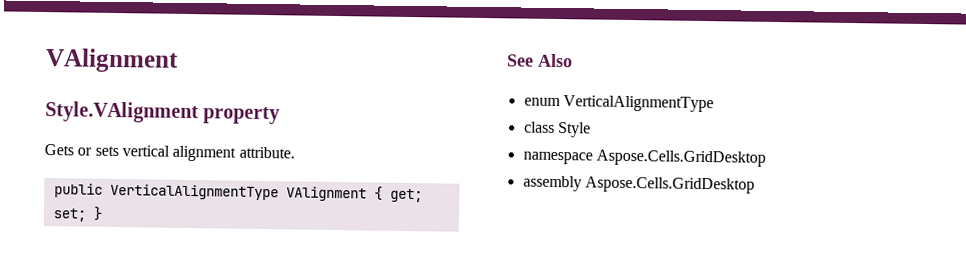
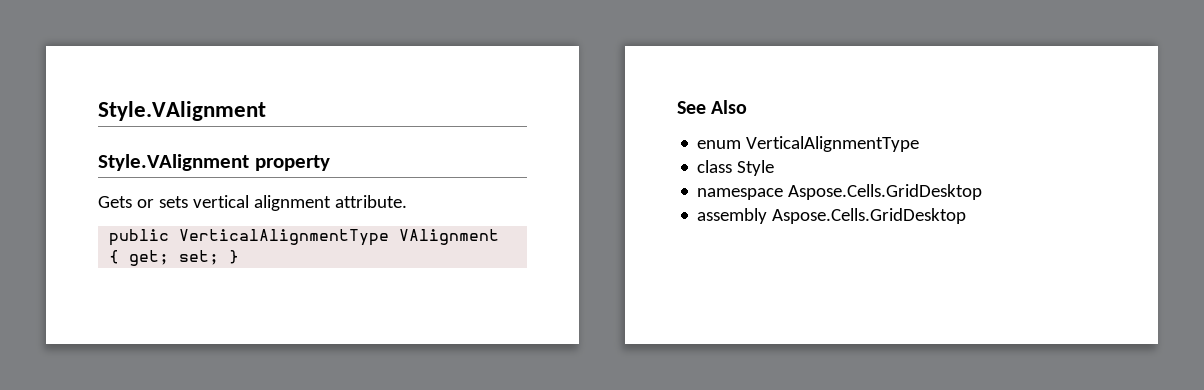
[45,48,179,73] VAlignment -> [98,101,266,121] Style.VAlignment

